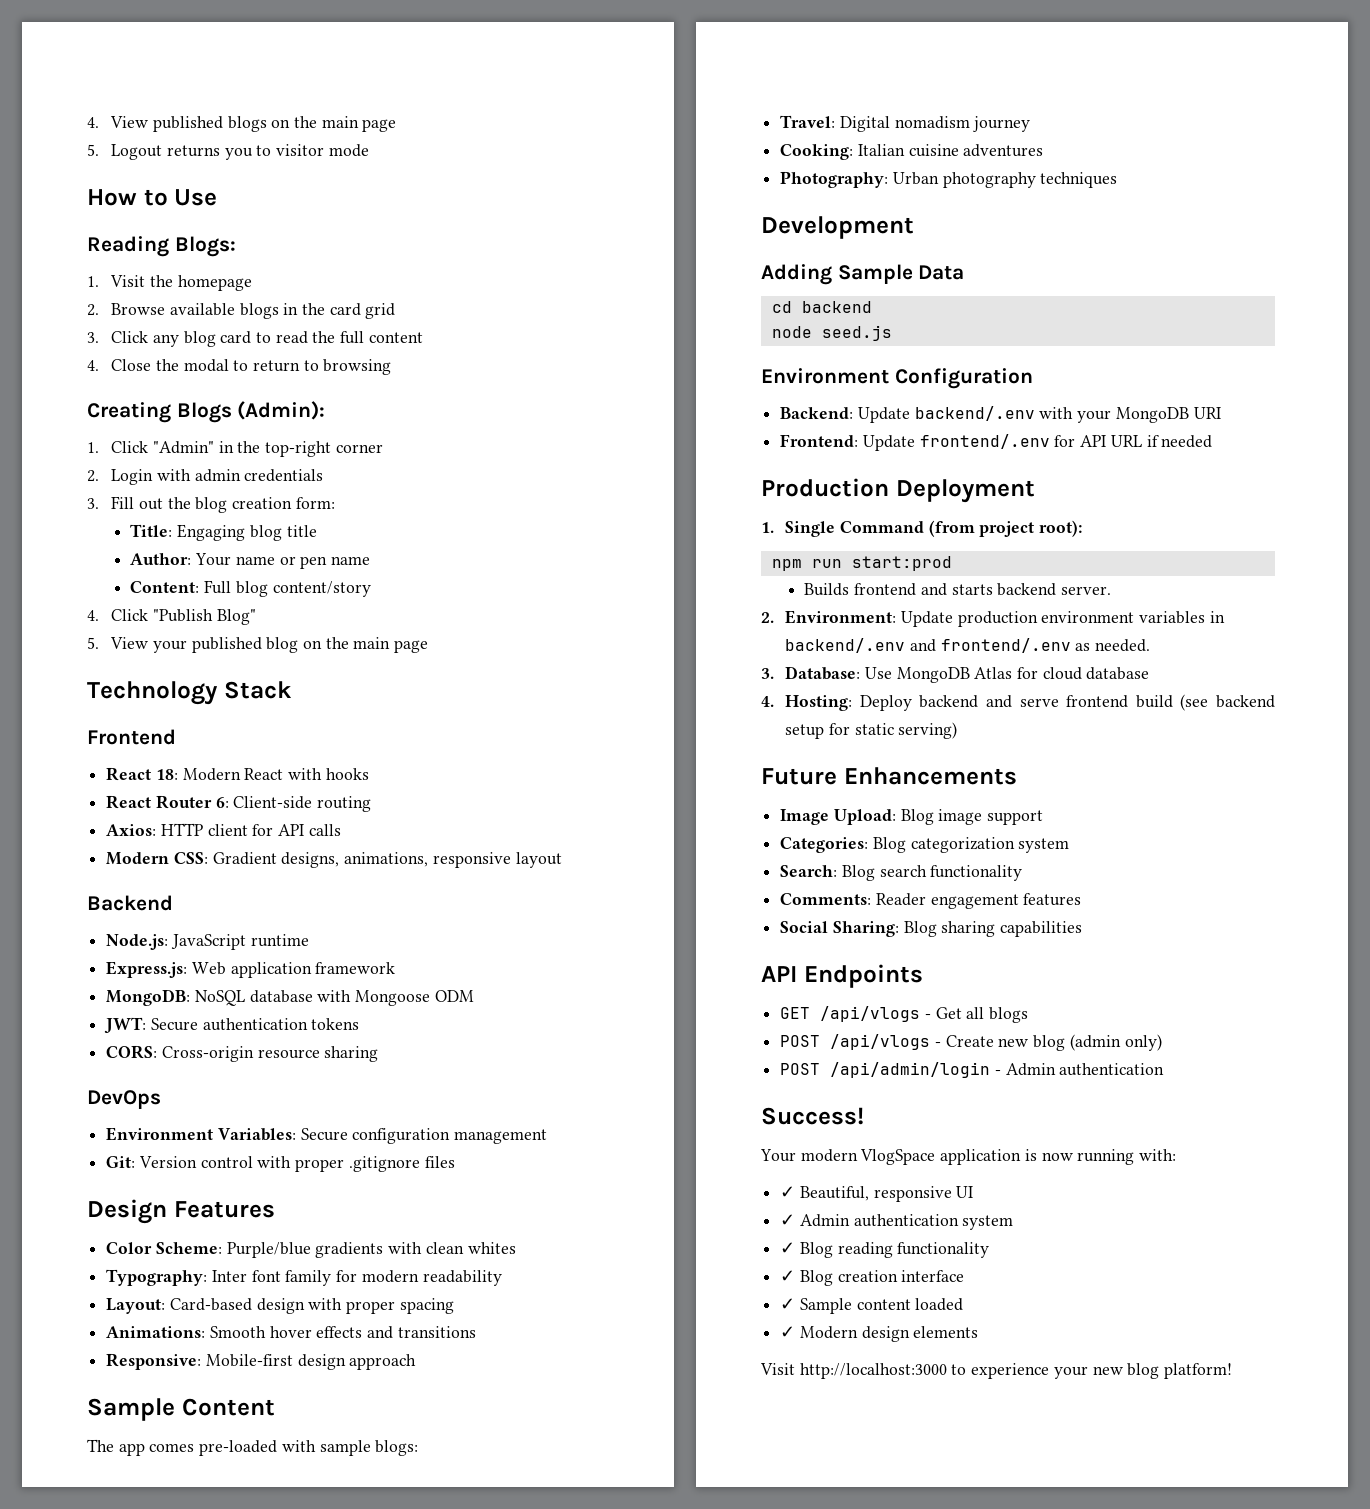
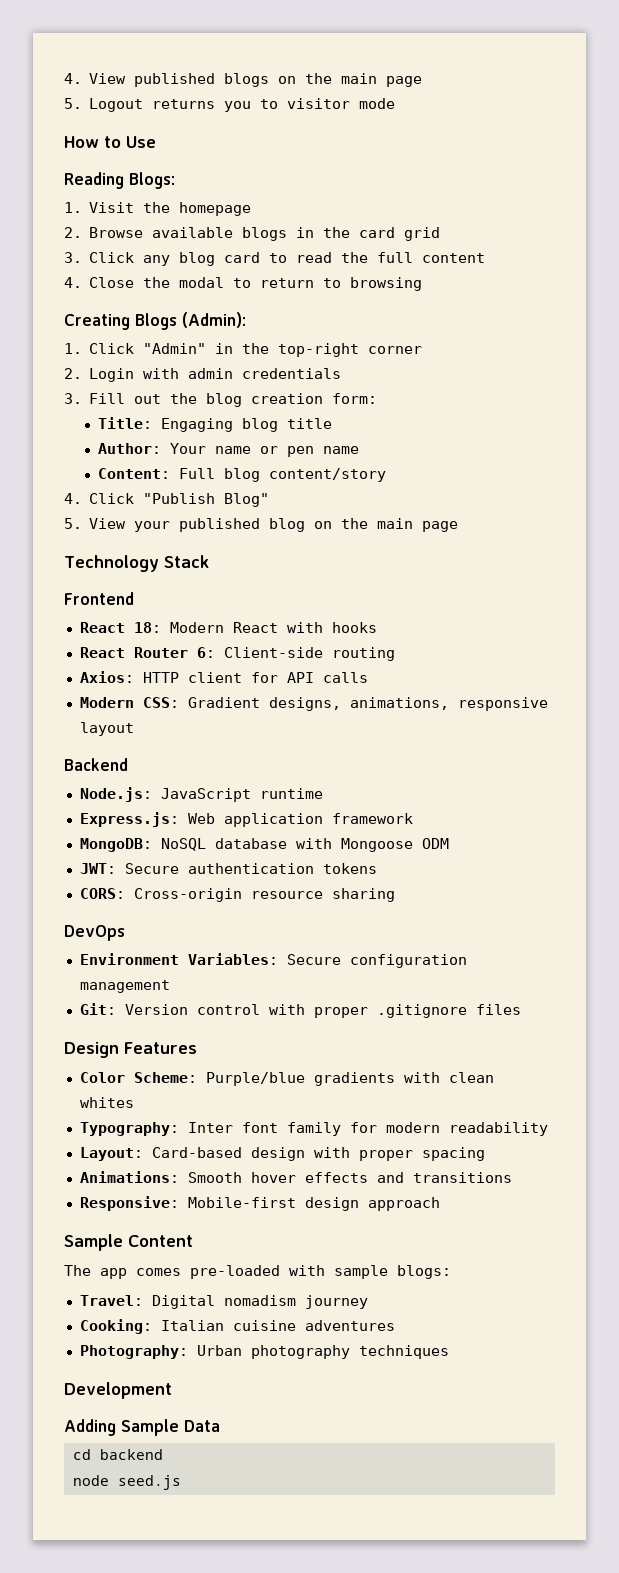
[761,368,1033,389] [780,406,1221,423] [780,434,1213,451] [761,478,1035,503] [761,520,1083,537] [771,556,952,571] [804,583,1112,596] [761,610,1225,627] [785,638,1151,653] [761,666,1150,683] [761,694,1275,711] [785,722,958,739] [761,767,1017,785] [780,809,1044,825] [780,837,1070,853] [780,865,1023,881] [780,893,1082,909] [780,921,1083,937] [761,964,923,988] [780,1006,1029,1023] [780,1034,1162,1051] [780,1062,1165,1078] [761,1107,864,1125] [760,1149,1177,1165] [780,1186,974,1202] [780,1214,1014,1230] [780,1242,990,1258] [780,1270,965,1286] [780,1298,964,1314] [780,1326,979,1342] [760,1363,1233,1379] // Environment Configuration // Backend: Update backend/.env with your MongoDB URI // Frontend: Update frontend/.env for API URL if needed // Production Deployment // 1. Single Command (from project root): // npm run start:prod // Builds frontend and starts backend server. // 2. Environment: Update production environment variables in backend/.env and frontend/.env as needed. // 3. Database: Use MongoDB Atlas for cloud database // 4. Hosting: Deploy backend and serve frontend build (see backend setup for static serving) // Future Enhancements // Image Upload: Blog image support // Categories: Blog categorization system // Search: Blog search functionality // Comments: Reader engagement features // Social Sharing: Blog sharing capabilities // API Endpoints // GET /api/vlogs - Get all blogs // POST /api/vlogs - Create new blog (admin only) // POST /api/admin/login - Admin authentication // Success! // Your modern VlogSpace application is now running with: // ✓ Beautiful, responsive UI // ✓ Admin authentication system // ✓ Blog reading functionality // ✓ Blog creation interface // ✓ Sample content loaded // ✓ Modern design elements // Visit http://localhost:3000 to experience your new blog platform! -> (181, 1482) none

